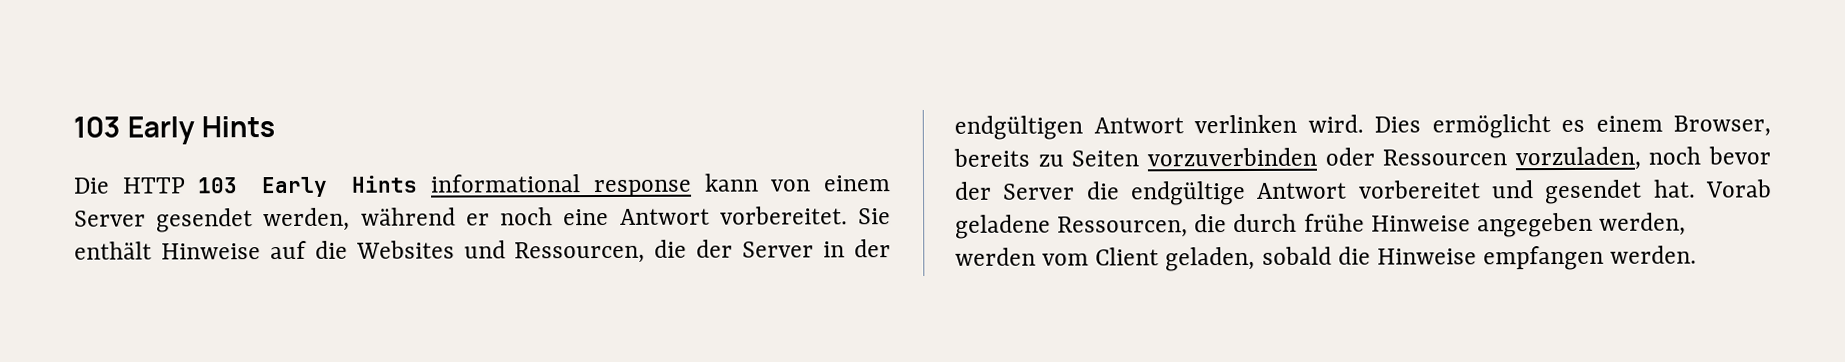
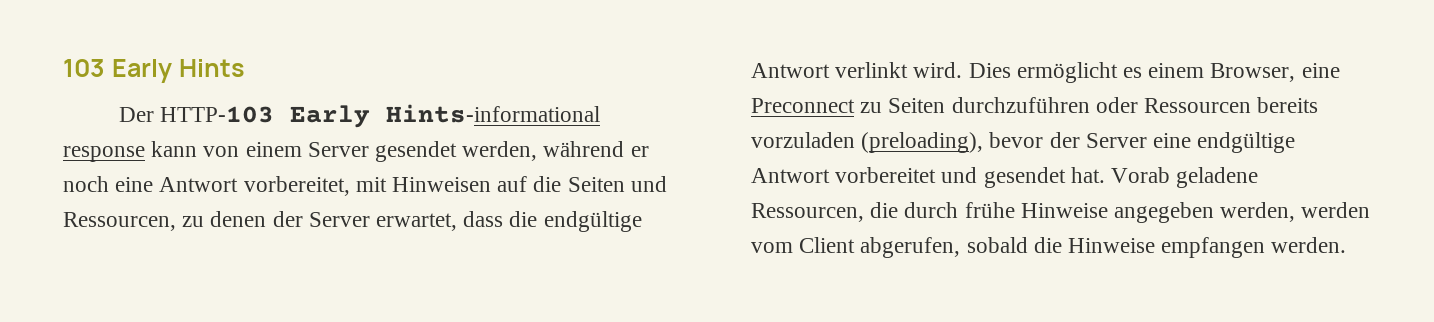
[73,174,582,198] Die HTTP 103 Early Hints informational -> [118,104,600,128] Der HTTP-103 Early Hints-informational
[719,206,891,225] [74,241,261,260] vorbereitet. Sie enthält Hinweise -> [243,176,492,196] vorbereitet, mit Hinweisen
[355,240,455,259] Websites -> [567,177,625,192] Seiten
[654,239,891,258] [954,114,1297,140] die der Server in der endgültigen Antwort verlinken -> [182,211,642,232] [751,62,909,78] zu denen der Server erwartet, dass die endgültige Antwort verlinkt
[953,148,1030,167] bereits -> [1301,63,1340,78] [751,98,855,113] eine Preconnect
[1146,147,1317,167] vorzuverbinden -> [951,97,1090,113] durchzuführen
[1514,146,1702,171] vorzuladen, noch -> [1257,97,1319,113] [751,132,984,153] bereits vorzuladen (preloading),
[1086,181,1120,200] die -> [1153,133,1192,148] eine
[1165,246,1256,272] geladen, -> [860,237,961,258] abgerufen,

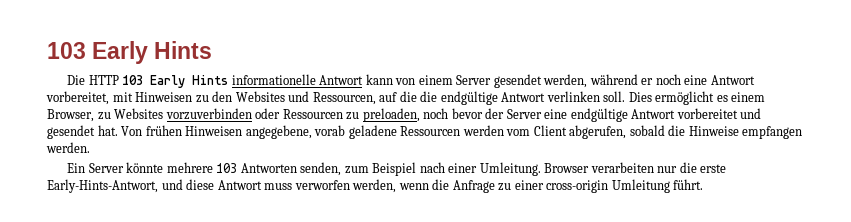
[118,104,600,128] [63,146,145,162] Der HTTP-103 Early Hints-informational response -> [67,74,364,88] Die HTTP 103 Early Hints informationelle Antwort
[497,176,667,192] [63,211,504,231] auf die Seiten und Ressourcen, zu denen der Server erwartet, dass -> [195,91,417,105] zu den Websites und Ressourcen, auf die
[835,62,963,78] verlinkt wird. -> [546,91,626,102] verlinken soll.
[1301,63,1340,78] [751,97,1319,113] [751,132,984,153] eine Preconnect zu Seiten durchzuführen oder Ressourcen bereits vorzuladen (preloading), -> [97,108,449,122] zu Websites vorzuverbinden oder Ressourcen zu preloaden, noch
[1111,167,1259,188] [751,202,1296,223] Vorab geladene Ressourcen, die durch frühe Hinweise angegeben werden, -> [121,125,461,139] Von frühen Hinweisen angegebene, vorab geladene Ressourcen
(1347, 245) none -> [67,162,727,176] [47,179,704,193] // Ein Server könnte mehrere 103 Antworten senden, zum Beispiel nach einer Umleitung. Browser verarbeiten nur die erste Early-Hints-Antwort, und diese Antwort muss verworfen werden, wenn die Anfrage zu einer cross-origin Umleitung führt.

